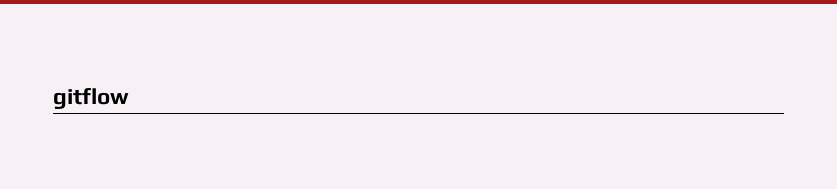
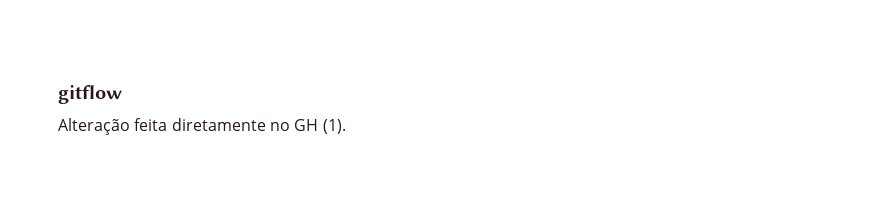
(129, 98) none -> [58,118,346,135] // Alteração feita diretamente no GH (1).

